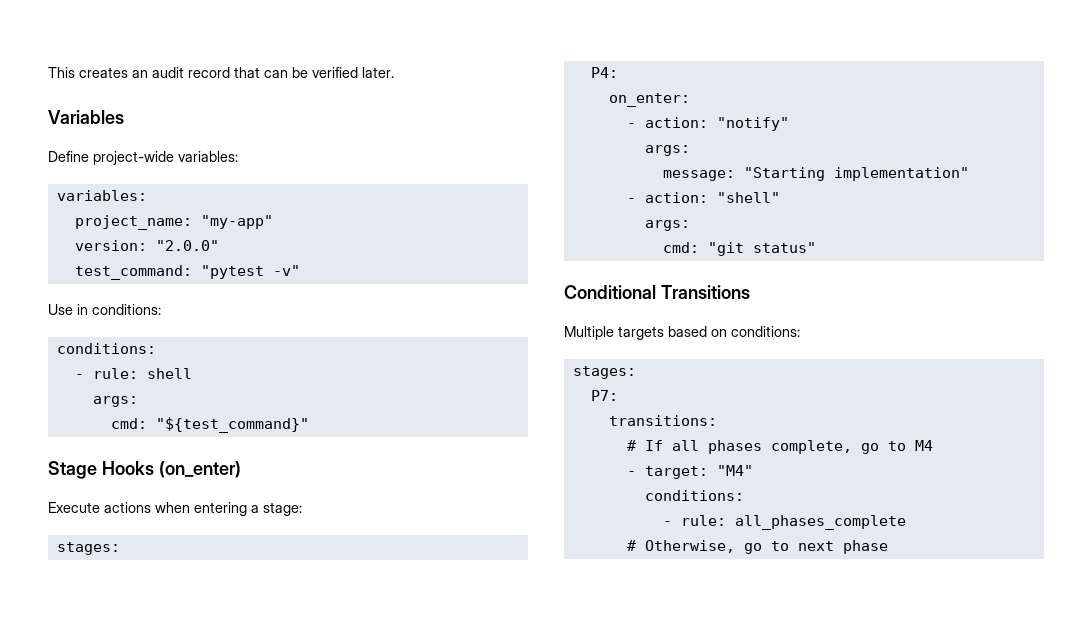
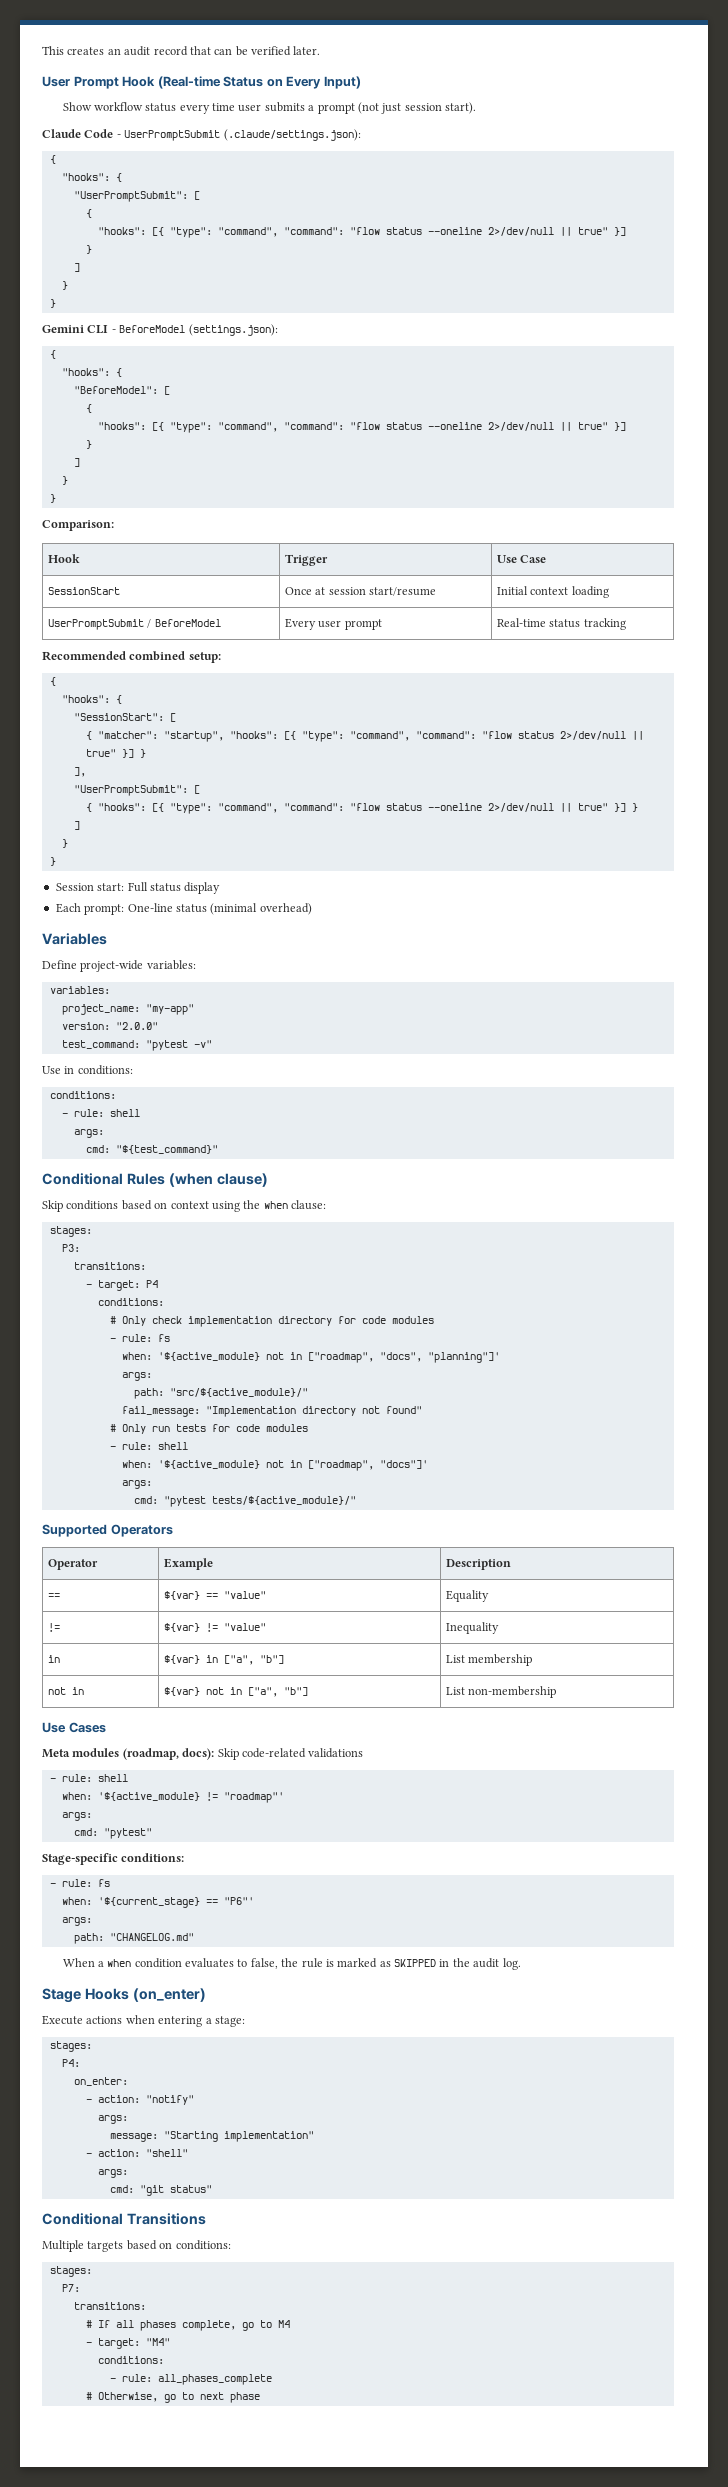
(394, 72) none -> [42,76,361,89] [62,102,476,114] [42,129,361,141] [49,155,56,164] [61,173,122,182] [73,191,200,202] [85,209,92,218] [97,227,626,238] [85,245,92,254] [73,263,80,272] [61,281,68,290] [49,299,56,308] [42,324,278,336] [49,350,56,359] [61,368,122,377] [73,386,170,395] [85,404,92,413] [97,422,626,433] [85,440,92,449] [73,458,80,467] [61,476,68,485] [49,494,56,503] [42,520,114,531] [47,554,80,563] [284,554,328,566] [496,555,547,563] [47,587,120,595] [284,587,437,596] [496,586,609,598] [47,619,221,630] [284,618,382,630] [496,618,626,630] [42,651,221,663] [49,677,56,686] [61,695,122,704] [73,713,176,722] [85,731,644,742] [85,749,146,758] [73,767,86,777] [73,785,200,796] [85,803,638,814] [73,821,80,830] [61,839,68,848] [49,857,56,866] [55,882,221,894] [55,903,312,915] // User Prompt Hook (Real-time Status on Every Input) // Show workflow status every time user submits a prompt (not just session start). // Claude Code - UserPromptSubmit (.claude/settings.json): // { // "hooks": { // "UserPromptSubmit": [ // { // "hooks": [{ "type": "command", "command": "flow status --oneline 2>/dev/null || true" }] // } // ] // } // } // Gemini CLI - BeforeModel (settings.json): // { // "hooks": { // "BeforeModel": [ // { // "hooks": [{ "type": "command", "command": "flow status --oneline 2>/dev/null || true" }] // } // ] // } // } // Comparison: // Hook | Trigger | Use Case // SessionStart | Once at session start/resume | Initial context loading // UserPromptSubmit / BeforeModel | Every user prompt | Real-time status tracking // Recommended combined setup: // { // "hooks": { // "SessionStart": [ // { "matcher": "startup", "hooks": [{ "type": "command", "command": "flow status 2>/dev/null || true" }] } // ], // "UserPromptSubmit": [ // { "hooks": [{ "type": "command", "command": "flow status --oneline 2>/dev/null || true" }] } // ] // } // } // Session start: Full status display // Each prompt: One-line status (minimal overhead)
(309, 425) none -> [42,1173,268,1187] [42,1200,326,1212] [49,1226,92,1237] [61,1244,80,1252] [73,1262,146,1270] [85,1280,158,1291] [97,1298,164,1306] [109,1316,434,1327] [109,1334,170,1342] [121,1352,500,1363] [121,1372,152,1381] [133,1388,308,1399] [121,1406,422,1417] [109,1424,308,1434] [109,1442,188,1450] [121,1460,428,1471] [121,1480,152,1489] [133,1496,356,1507] [42,1524,173,1537] [47,1559,98,1570] [163,1558,213,1570] [445,1559,511,1570] [47,1593,60,1599] [163,1591,266,1600] [445,1590,489,1602] [47,1623,60,1632] [163,1623,266,1632] [445,1622,499,1634] [47,1655,60,1663] [163,1655,284,1665] [445,1654,533,1666] [47,1687,84,1695] [163,1687,308,1697] [445,1686,557,1698] [42,1722,106,1733] [42,1748,364,1760] [49,1774,128,1782] [61,1792,284,1803] [61,1812,92,1821] [73,1828,152,1839] [42,1853,185,1865] [49,1879,110,1887] [61,1897,254,1908] [61,1917,92,1926] [73,1933,194,1944] [62,1958,521,1970] // Conditional Rules (when clause) // Skip conditions based on context using the when clause: // stages: // P3: // transitions: // - target: P4 // conditions: // # Only check implementation directory for code modules // - rule: fs // when: '${active_module} not in ["roadmap", "docs", "planning"]' // args: // path: "src/${active_module}/" // fail_message: "Implementation directory not found" // # Only run tests for code modules // - rule: shell // when: '${active_module} not in ["roadmap", "docs"]' // args: // cmd: "pytest tests/${active_module}/" // Supported Operators // Operator | Example | Description // == | ${var} == "value" | Equality // != | ${var} != "value" | Inequality // in | ${var} in ["a", "b"] | List membership // not in | ${var} not in ["a", "b"] | List non-membership // Use Cases // Meta modules (roadmap, docs): Skip code-related validations // - rule: shell // when: '${active_module} != "roadmap"' // args: // cmd: "pytest" // Stage-specific conditions: // - rule: fs // when: '${current_stage} == "P6"' // args: // path: "CHANGELOG.md" // When a when condition evaluates to false, the rule is marked as SKIPPED in the audit log.

